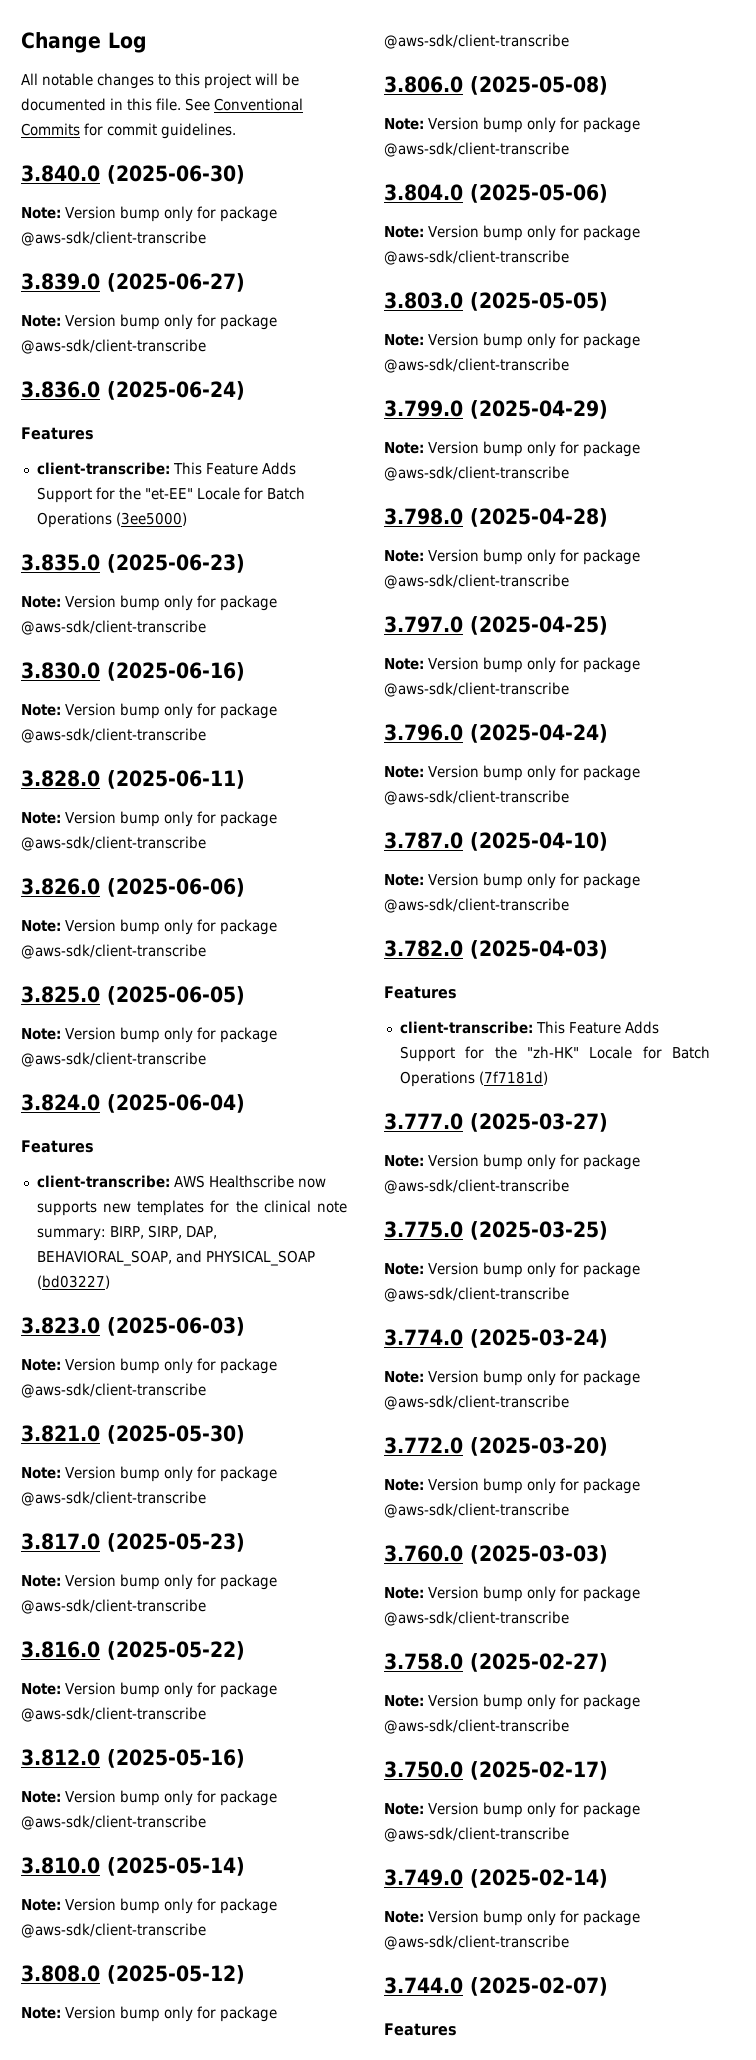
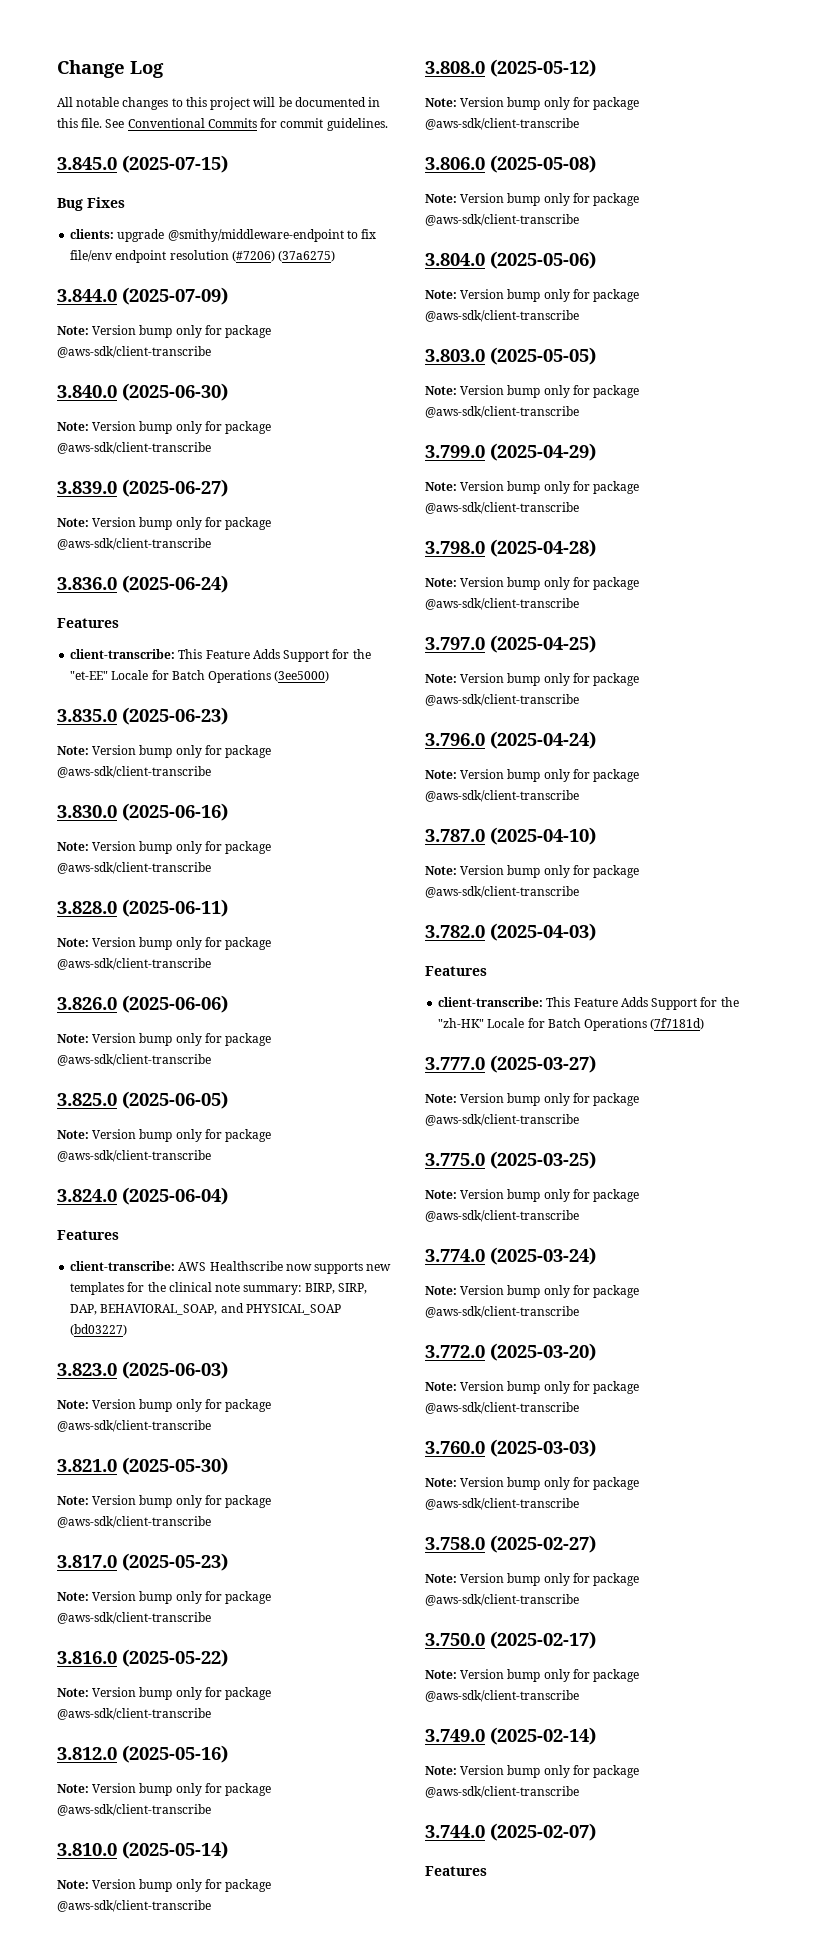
(236, 131) none -> [57,155,228,173] [57,197,125,211] [70,229,377,242] [70,250,336,263] [57,287,228,305] [57,325,272,338] [57,346,211,358] // 3.845.0 (2025-07-15) // Bug Fixes // clients: upgrade @smithy/middleware-endpoint to fix file/env endpoint resolution (#7206) (37a6275) // 3.844.0 (2025-07-09) // Note: Version bump only for package @aws-sdk/client-transcribe

